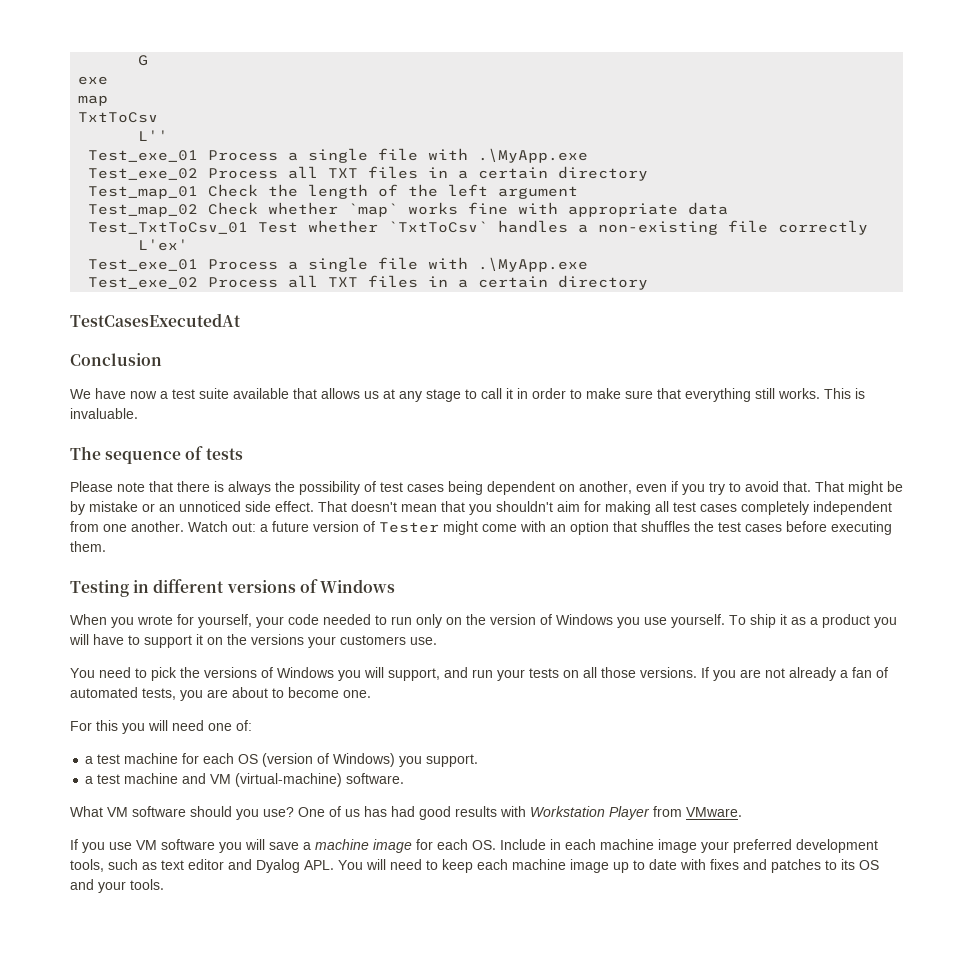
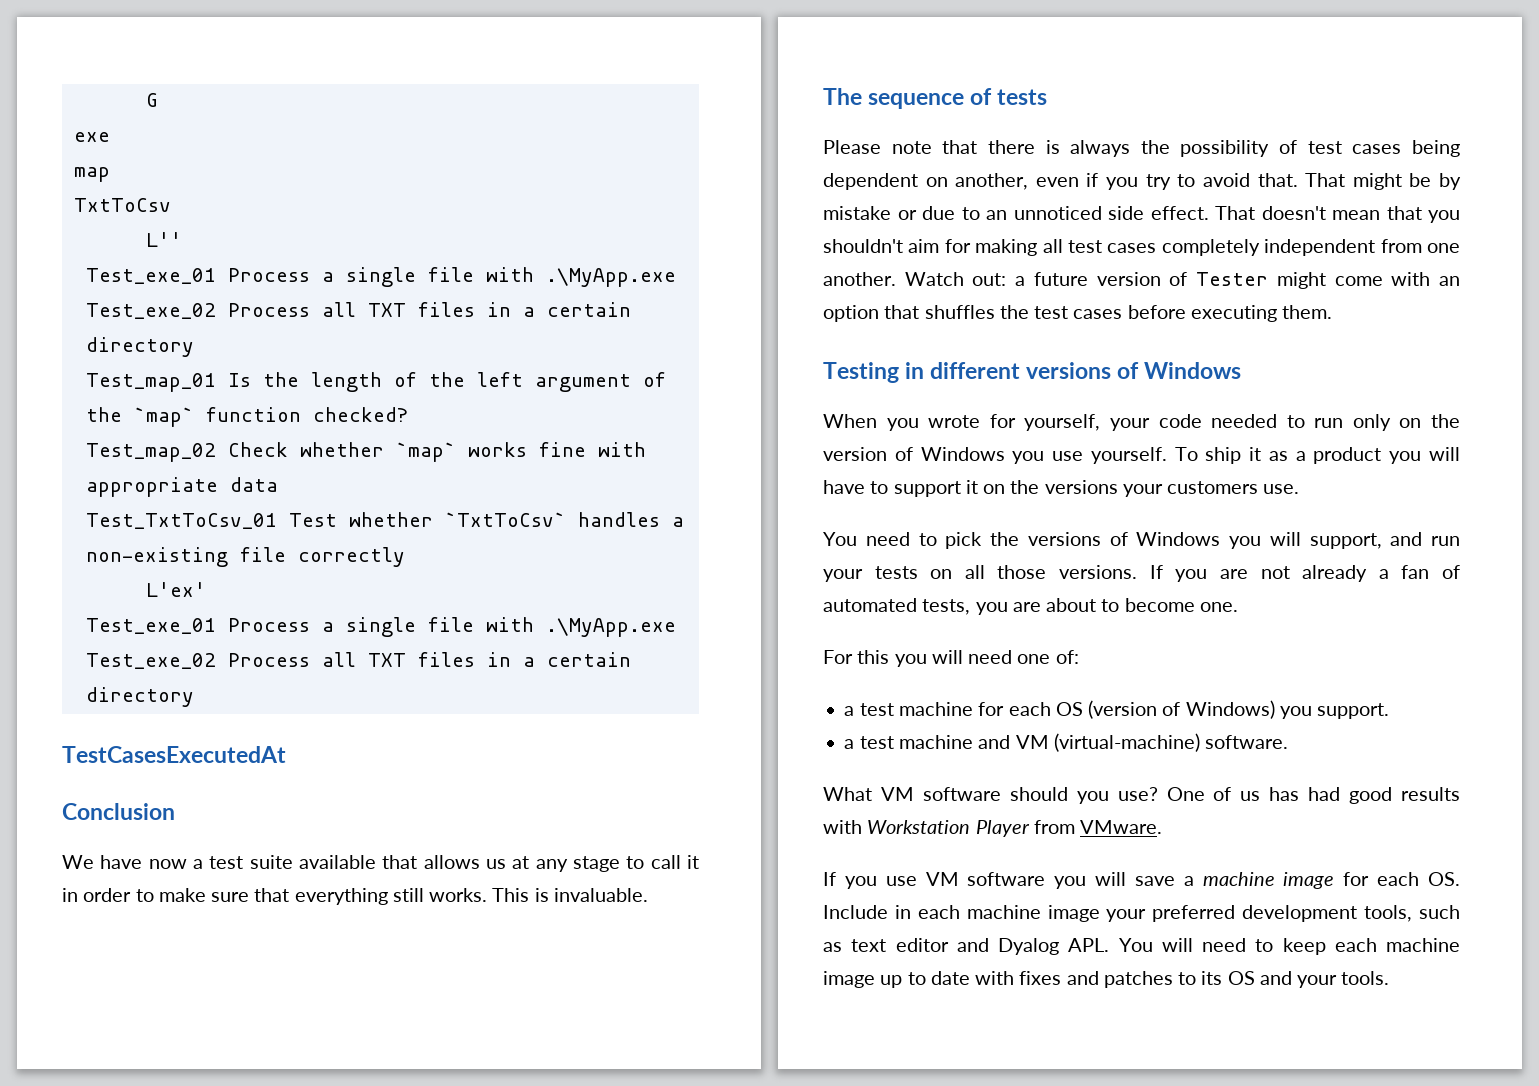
[208,184,259,197] Check -> [227,373,251,387] Is
(579, 192) none -> [642,372,666,387] [85,407,408,427] of the `map` function checked?
(155, 507) none -> [922,206,980,220] due to

